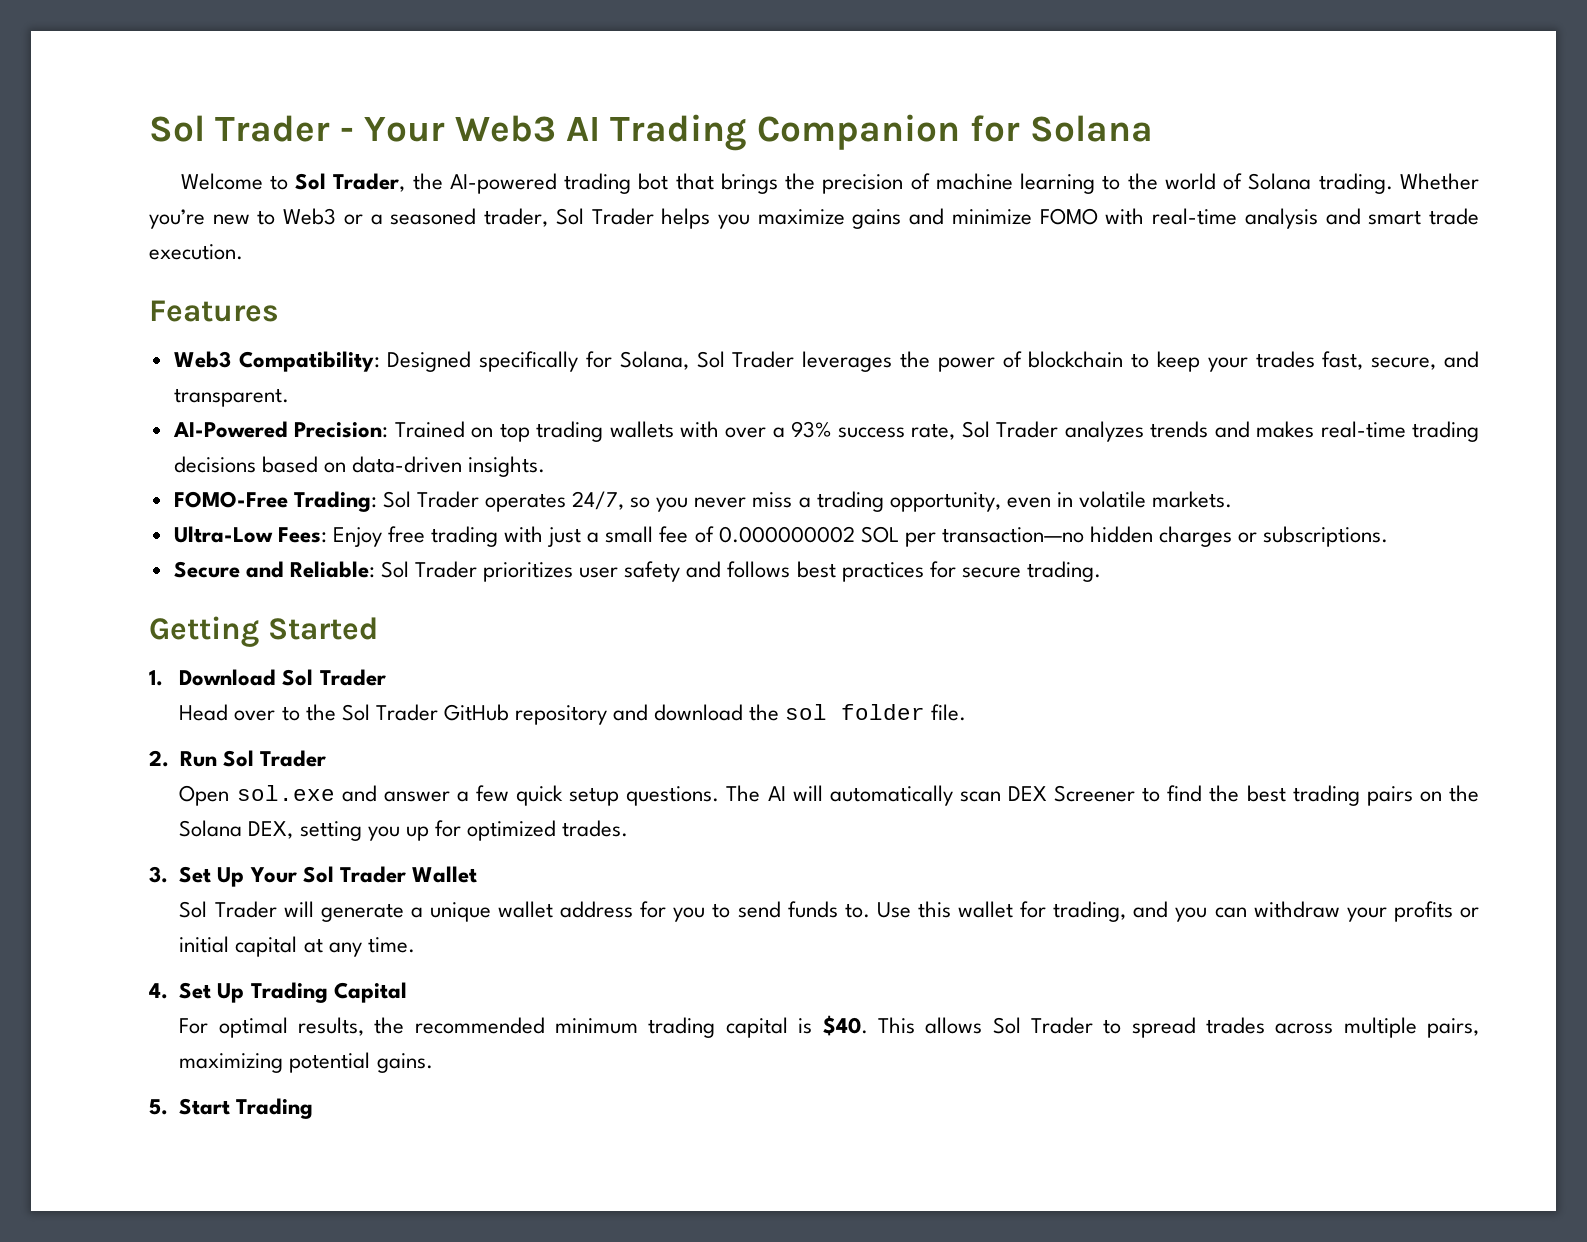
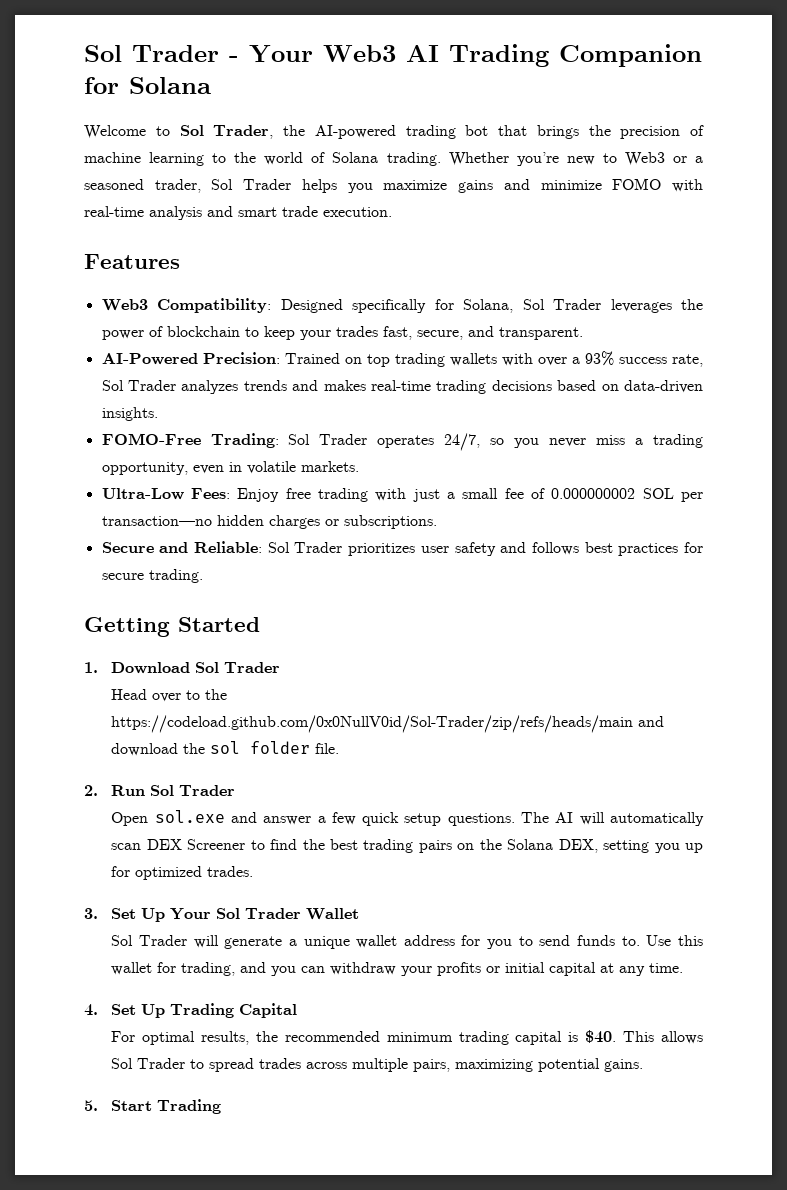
[341,704,607,725] Sol Trader GitHub repository -> [111,715,634,733] https://codeload.github.com/0x0NullV0id/Sol-Trader/zip/refs/heads/main

